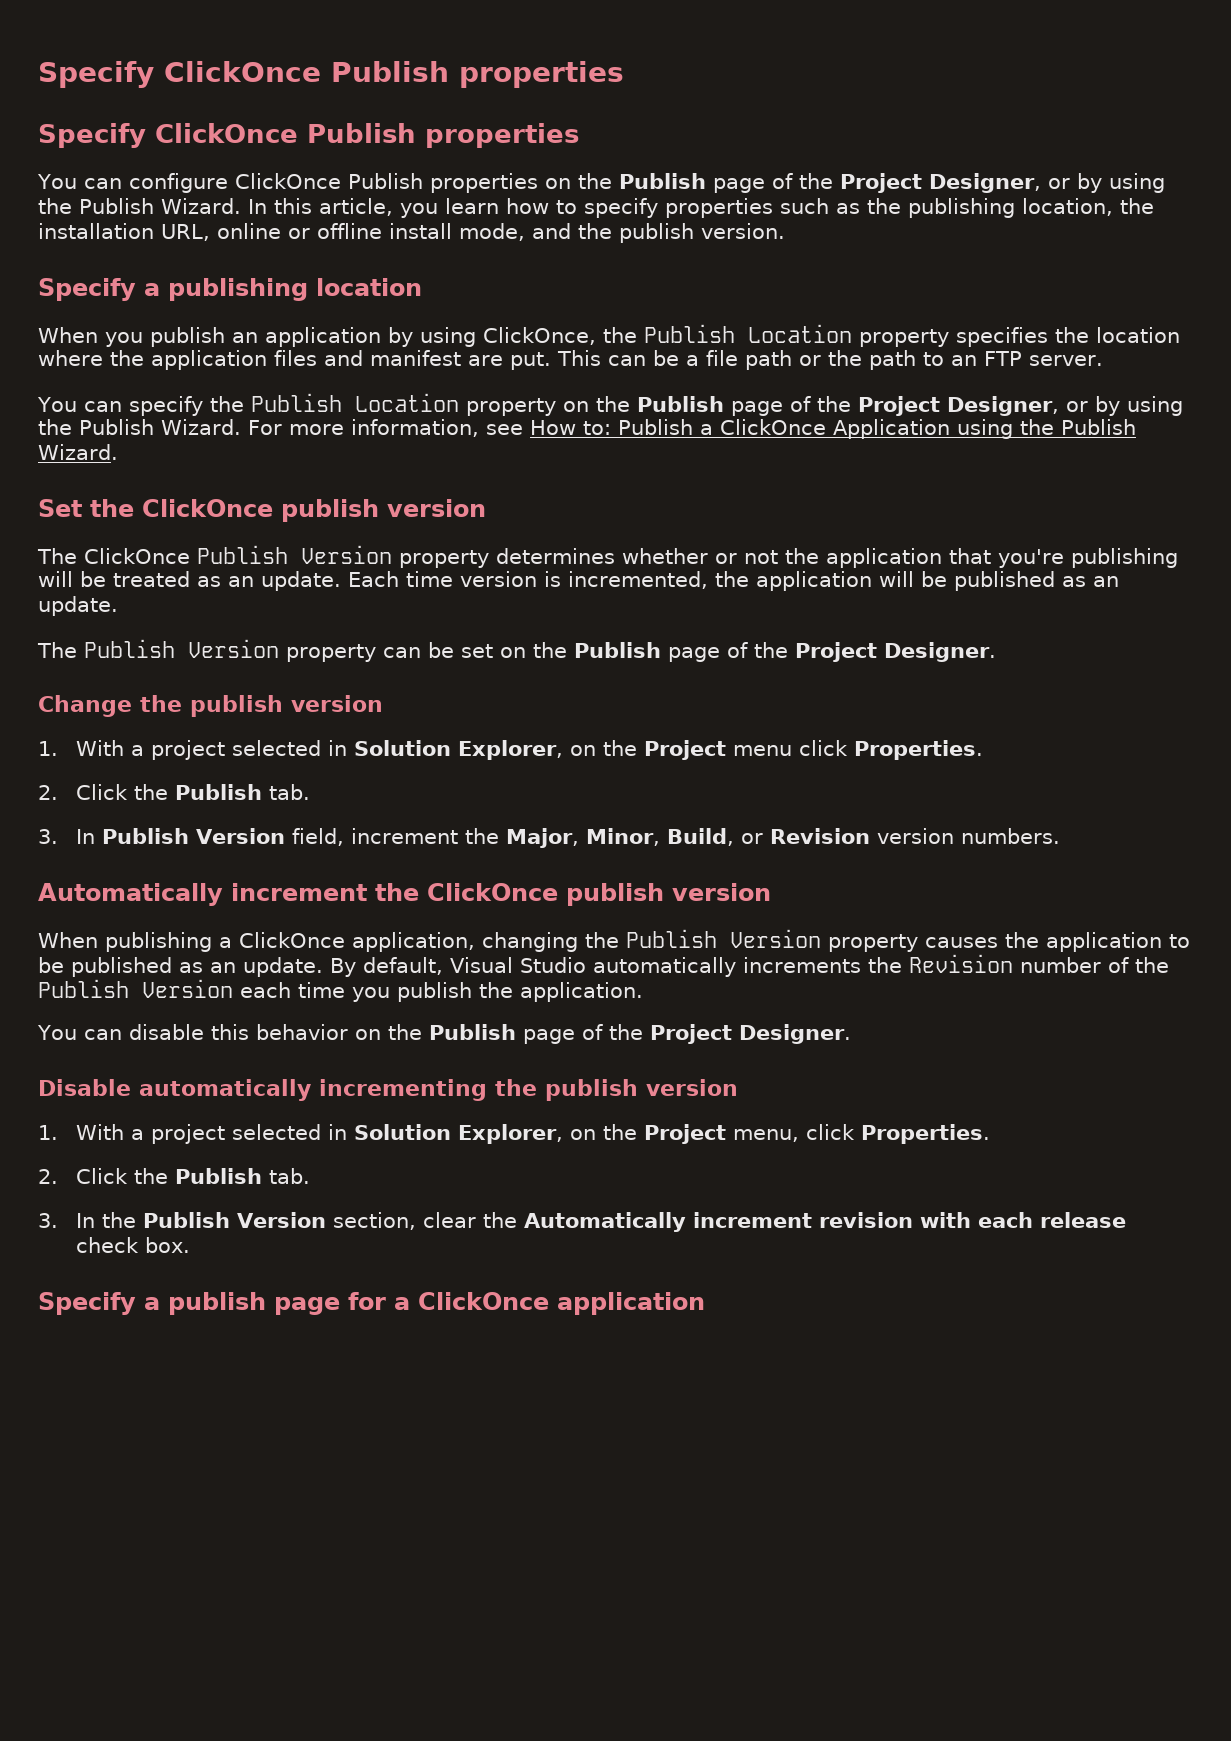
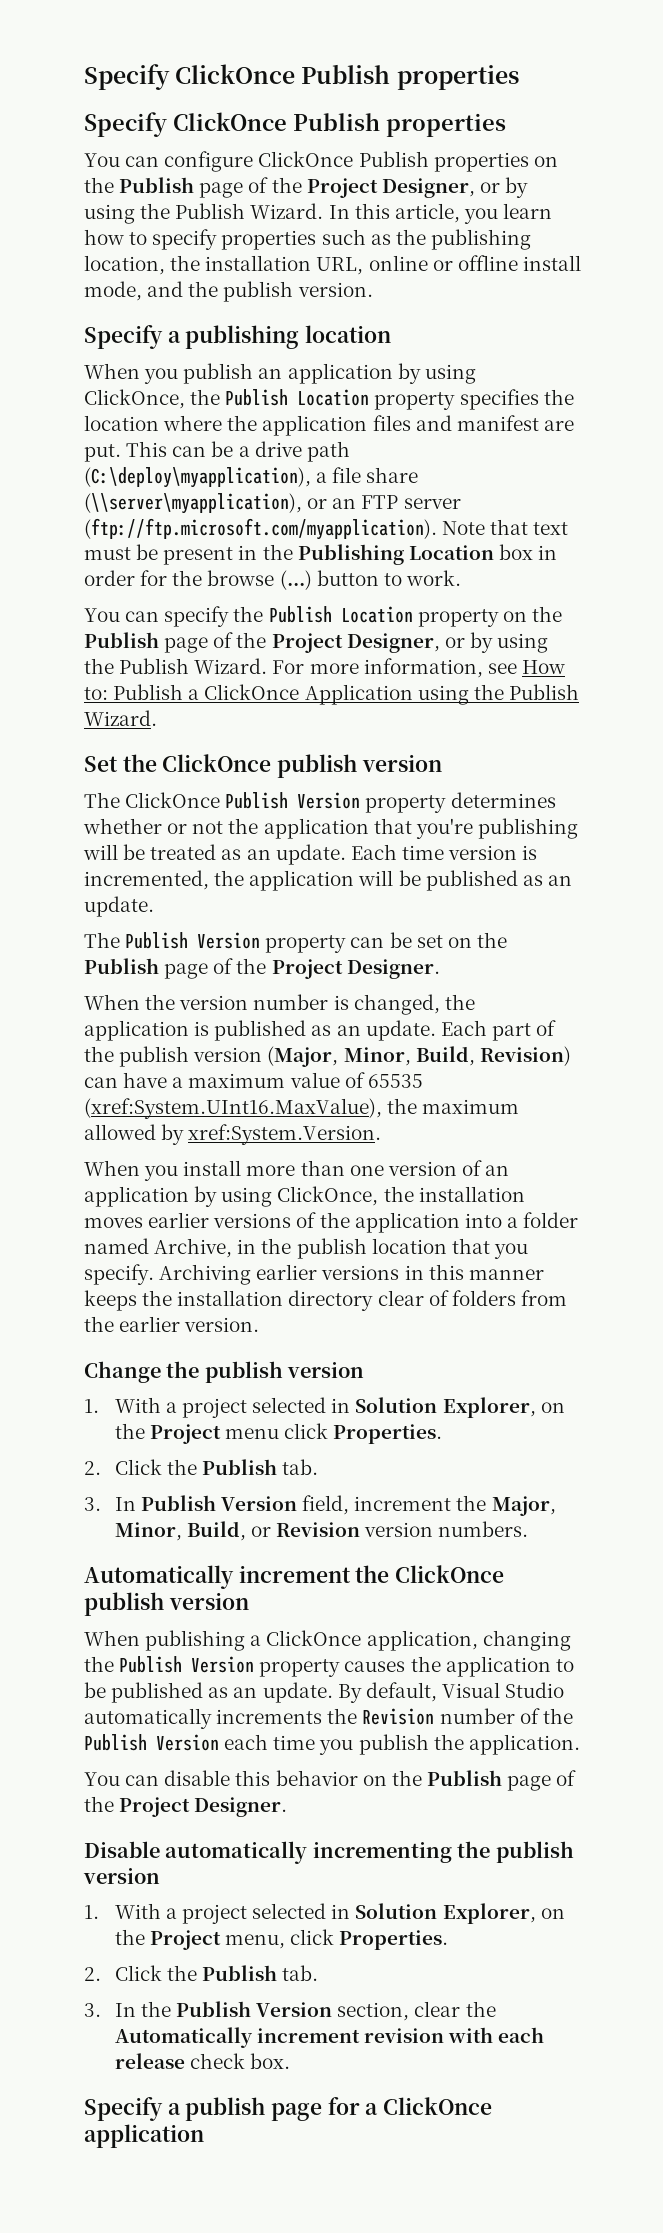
[706,350,1103,370] file path or the path to an FTP server. -> [254,441,350,462] [84,467,419,488] [84,493,461,514] [84,518,569,540] [84,544,558,565] [84,570,461,590] drive path (C:\deploy\myapplication), a file share (\\server\myapplication), or an FTP server (ftp://ftp.microsoft.com/myapplication). Note that text must be present in the Publishing Location box in order for the browse (...) button to work.
(996, 652) none -> [84,994,475,1015] [84,1020,557,1041] [84,1046,571,1067] [84,1072,423,1088] [84,1098,520,1119] [84,1124,382,1145] [84,1160,510,1181] [84,1186,525,1207] [84,1212,579,1233] [84,1238,528,1259] [84,1264,544,1285] [84,1290,567,1311] [84,1316,260,1332] // When the version number is changed, the application is published as an update. Each part of the publish version (Major, Minor, Build, Revision) can have a maximum value of 65535 (xref:System.UInt16.MaxValue), the maximum allowed by xref:System.Version. // When you install more than one version of an application by using ClickOnce, the installation moves earlier versions of the application into a folder named Archive, in the publish location that you specify. Archiving earlier versions in this manner keeps the installation directory clear of folders from the earlier version.

